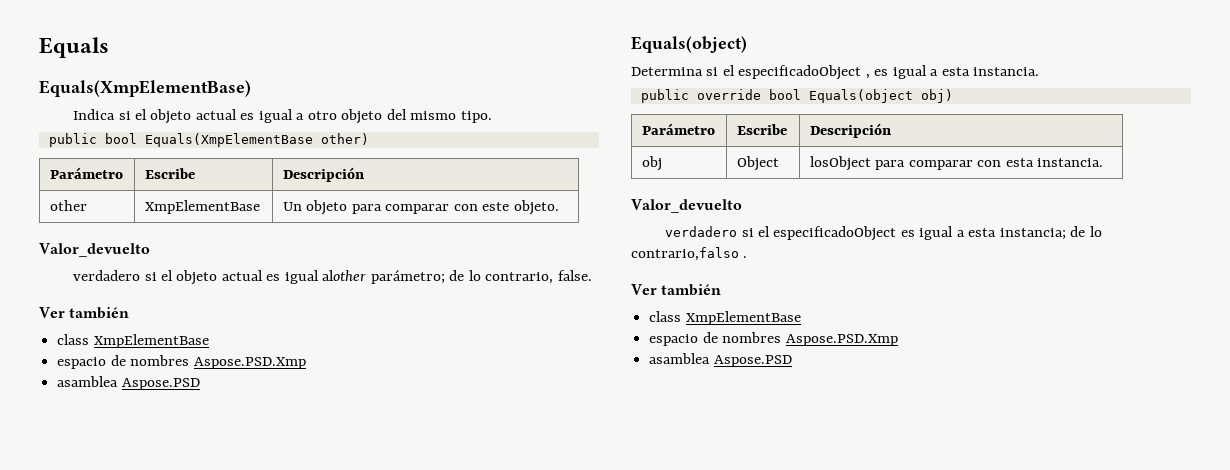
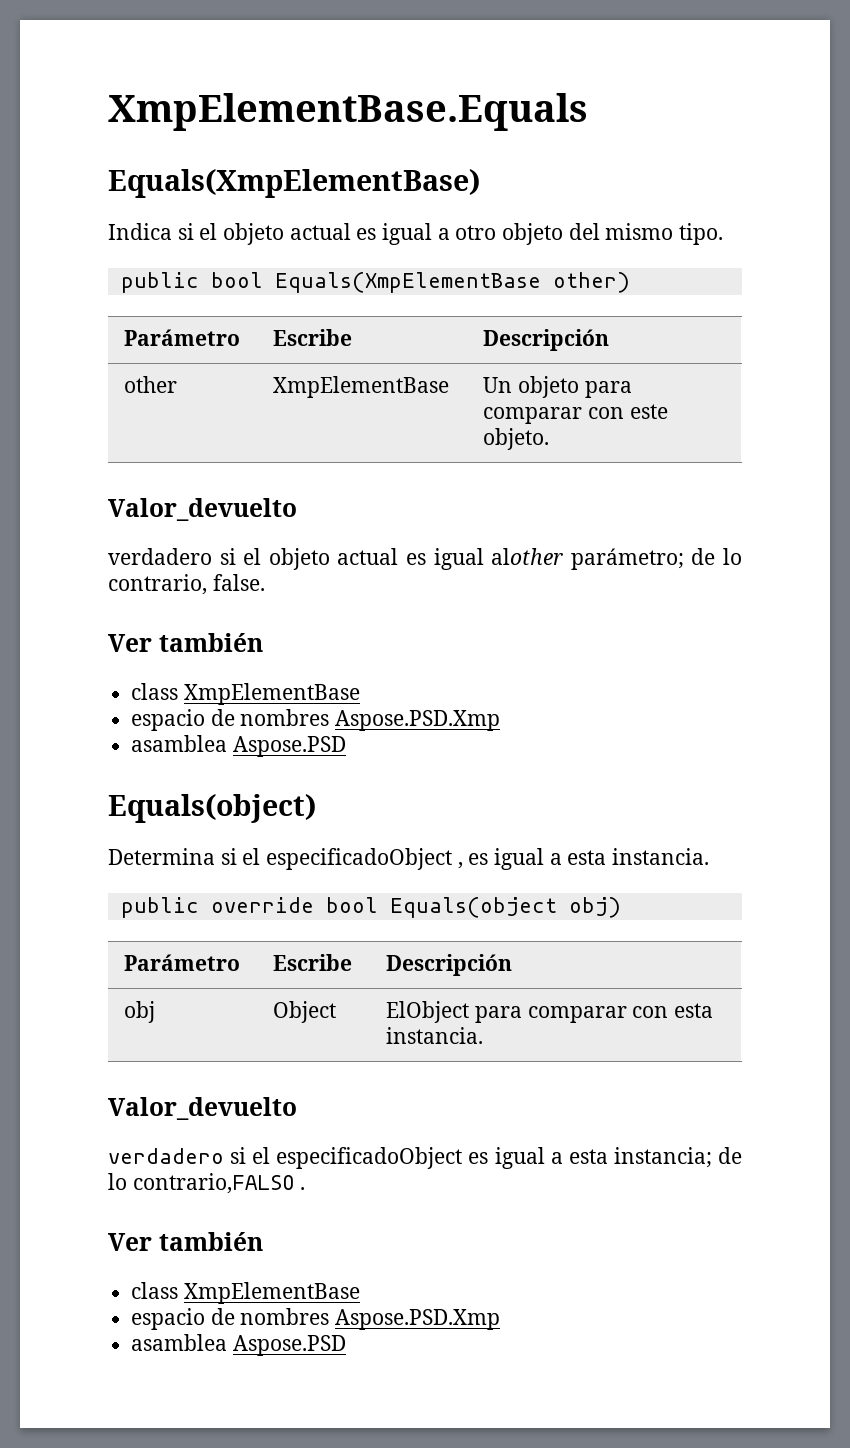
[39,37,109,58] Equals -> [108,93,588,131] XmpElementBase.Equals
[809,156,871,171] losObject -> [386,1001,470,1023] ElObject
[631,247,739,261] contrario,falso -> [132,1173,295,1194] contrario,FALSO

